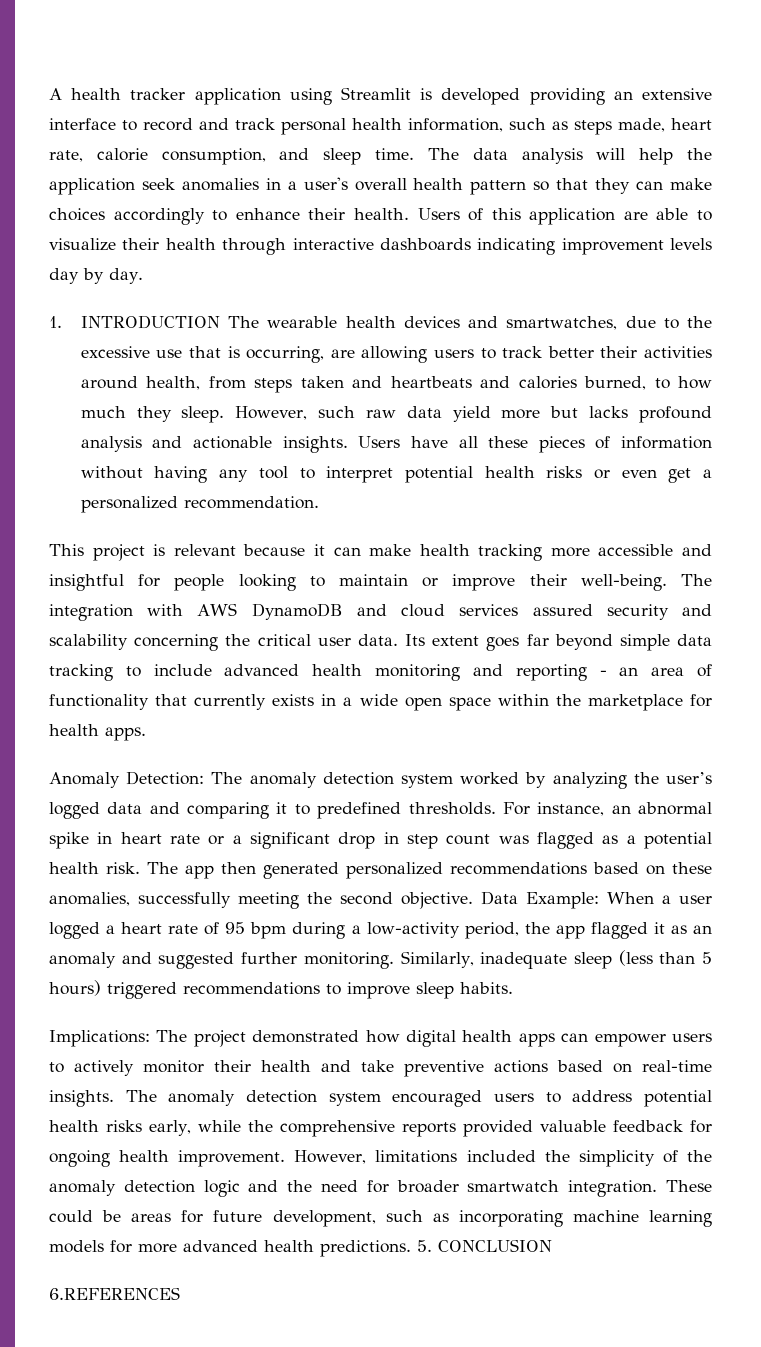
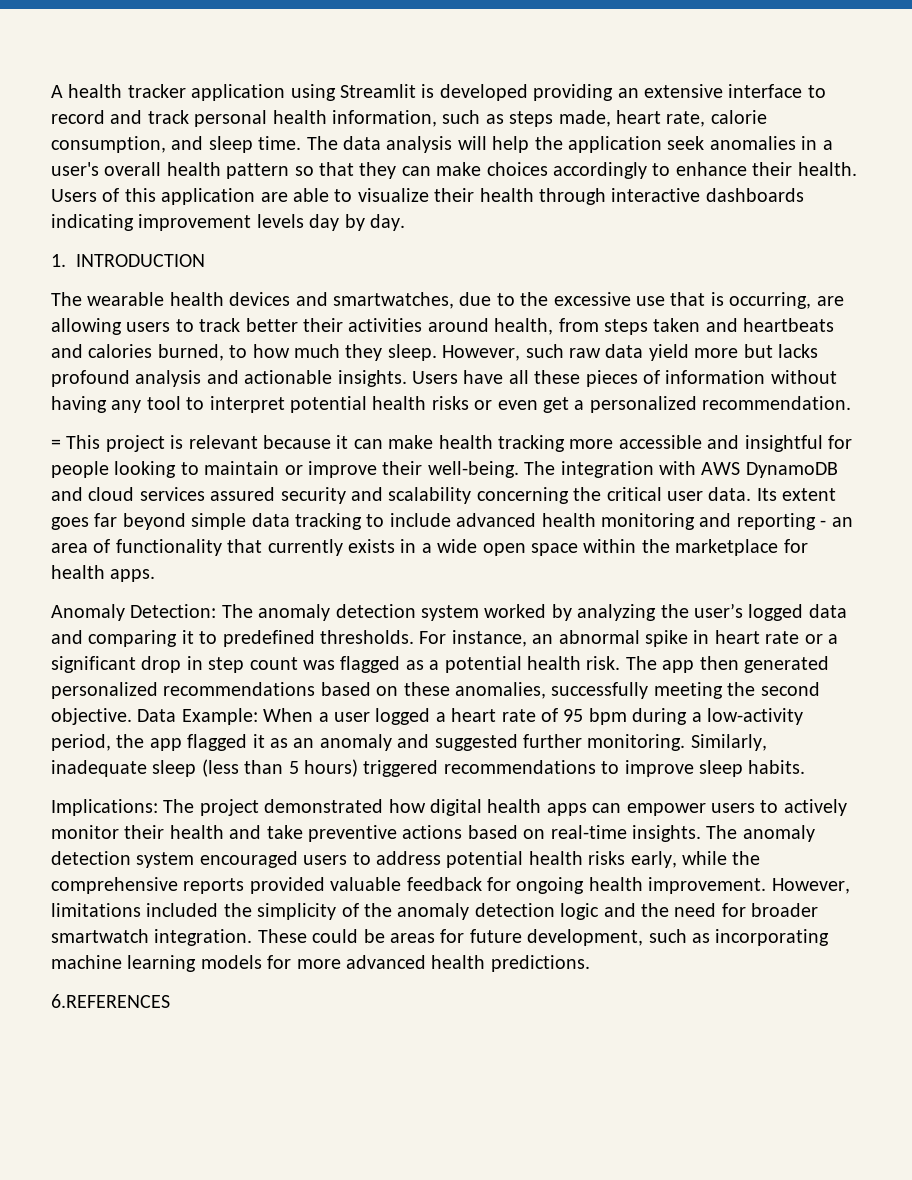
(220, 322) none -> (205, 260) //
(319, 502) none -> [51,439,61,449] =
[417,1239,552,1252] 5. CONCLUSION -> (590, 963) none

